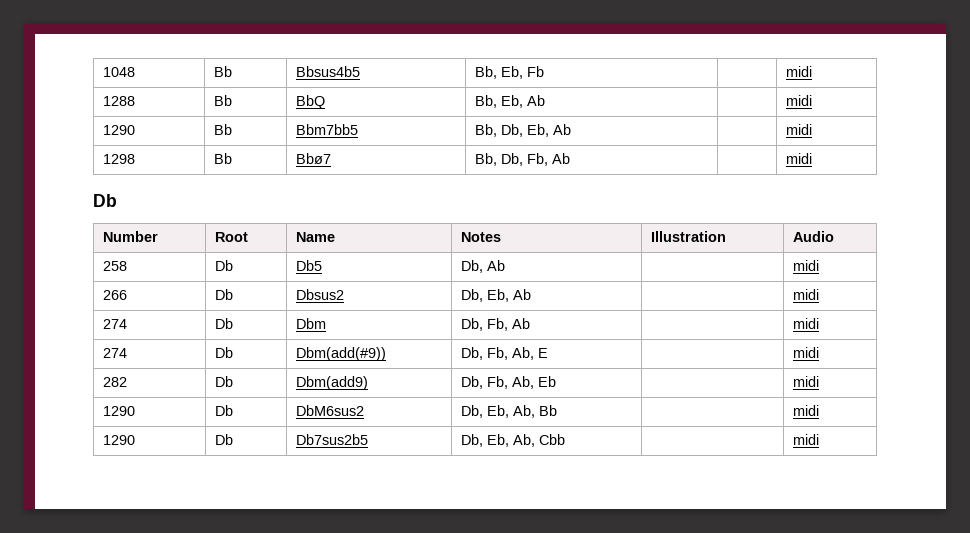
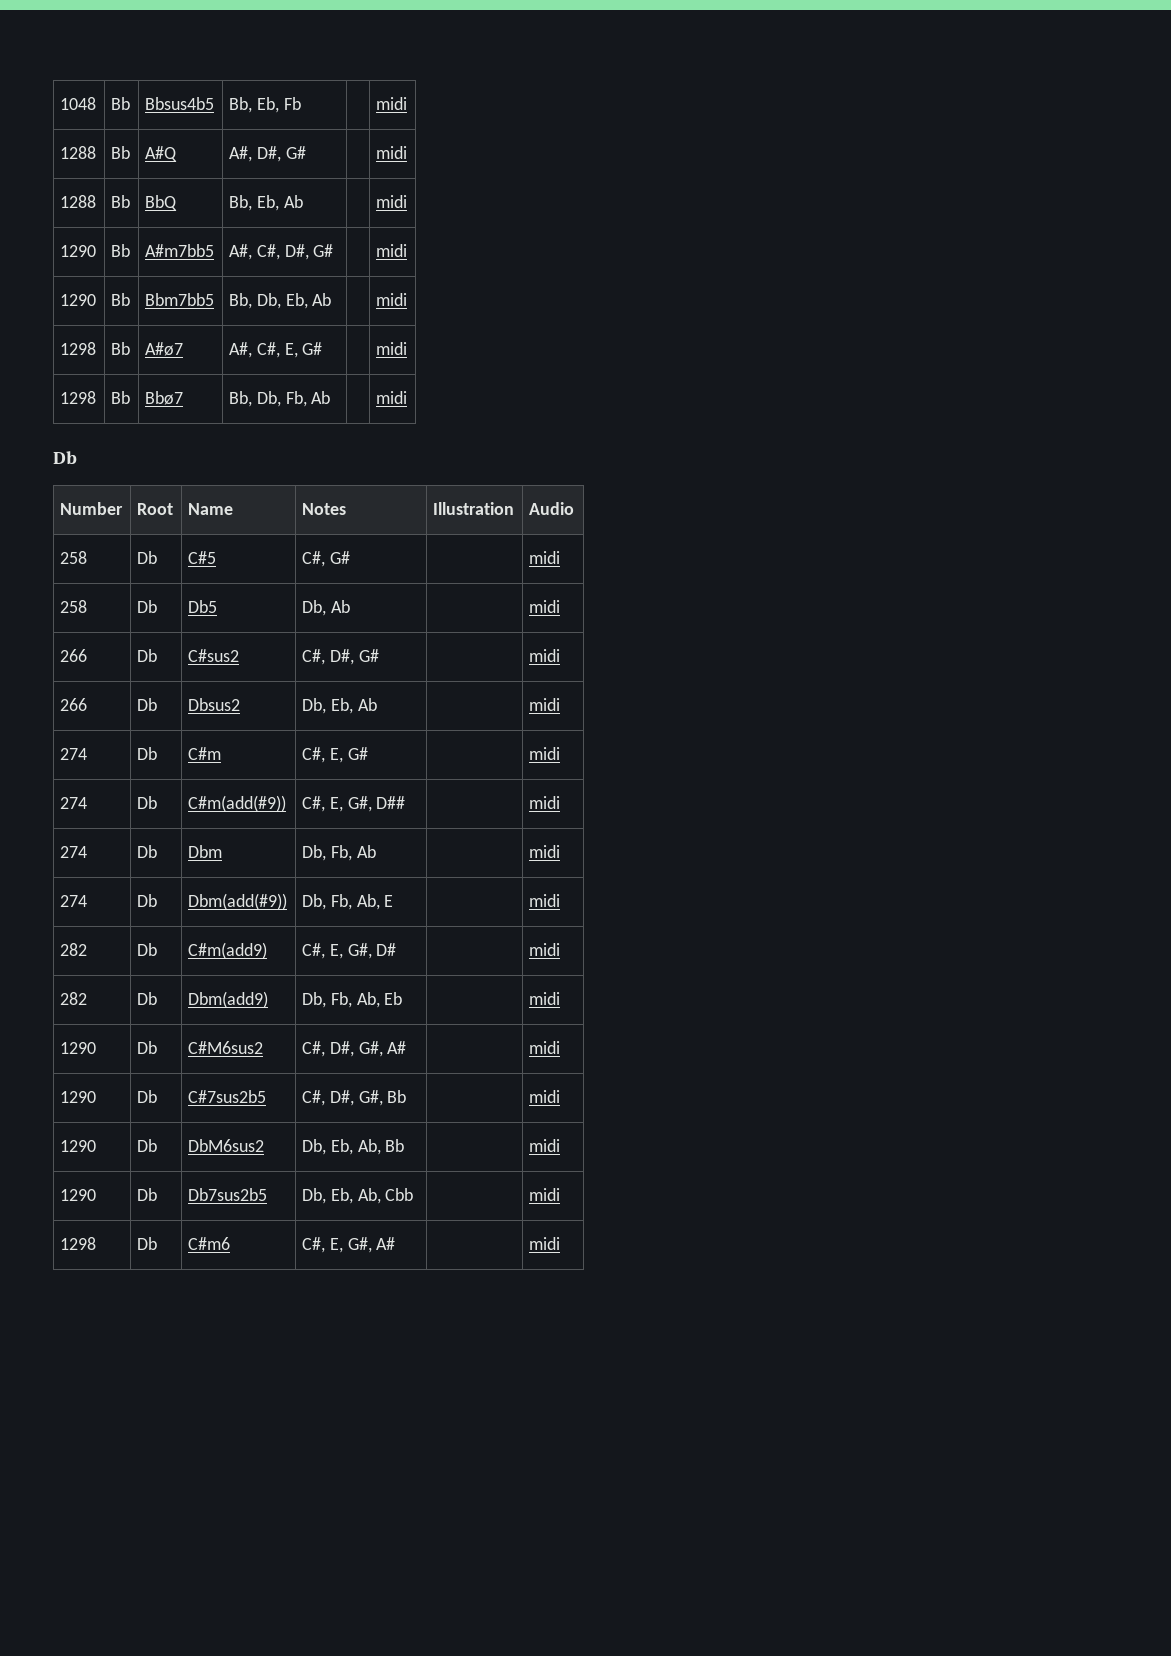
(813, 71) none -> [60,146,97,159] [111,146,131,159] [145,146,178,162] [229,146,306,162] [376,146,408,159] // 1288 | Bb | A#Q | A#, D#, G# | | midi
(813, 100) none -> [60,245,97,257] [111,244,131,257] [145,244,215,257] [229,244,334,260] [376,244,408,257] // 1290 | Bb | A#m7bb5 | A#, C#, D#, G# | | midi
(813, 129) none -> [60,342,97,355] [111,342,131,355] [145,342,184,356] [229,342,323,358] [376,342,408,355] // 1298 | Bb | A#ø7 | A#, C#, E, G# | | midi
(835, 236) none -> [60,551,88,564] [137,551,158,564] [188,551,217,564] [302,551,350,567] [529,551,561,564] // 258 | Db | C#5 | C#, G# | | midi
(820, 265) none -> [60,649,88,662] [137,649,158,662] [188,649,240,662] [302,649,379,665] [529,649,561,662] // 266 | Db | C#sus2 | C#, D#, G# | | midi
(820, 294) none -> [60,748,88,760] [137,747,158,760] [188,747,222,760] [302,747,368,763] [529,747,561,760] [60,797,88,809] [137,796,158,809] [188,795,287,812] [302,796,406,812] [529,796,561,809] // 274 | Db | C#m | C#, E, G# | | midi // 274 | Db | C#m(add(#9)) | C#, E, G#, D## | | midi
(820, 352) none -> [60,943,88,956] [137,943,158,956] [188,942,268,959] [302,943,397,959] [529,943,561,956] // 282 | Db | C#m(add9) | C#, E, G#, D# | | midi
(820, 381) none -> [60,1042,97,1054] [137,1041,158,1054] [188,1041,264,1054] [302,1041,407,1057] [529,1041,561,1054] [60,1091,97,1103] [137,1090,158,1103] [188,1090,267,1103] [302,1090,407,1106] [529,1090,561,1103] // 1290 | Db | C#M6sus2 | C#, D#, G#, A# | | midi // 1290 | Db | C#7sus2b5 | C#, D#, G#, Bb | | midi
(820, 439) none -> [60,1237,97,1250] [137,1237,158,1250] [188,1237,231,1250] [302,1237,396,1253] [529,1237,561,1250] // 1298 | Db | C#m6 | C#, E, G#, A# | | midi

